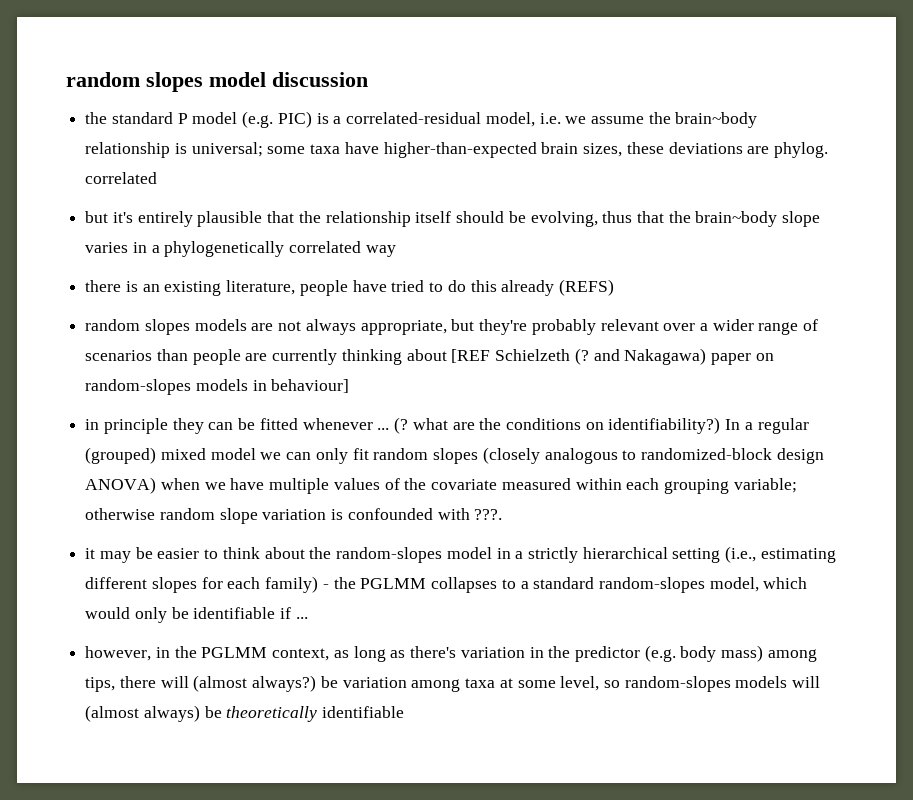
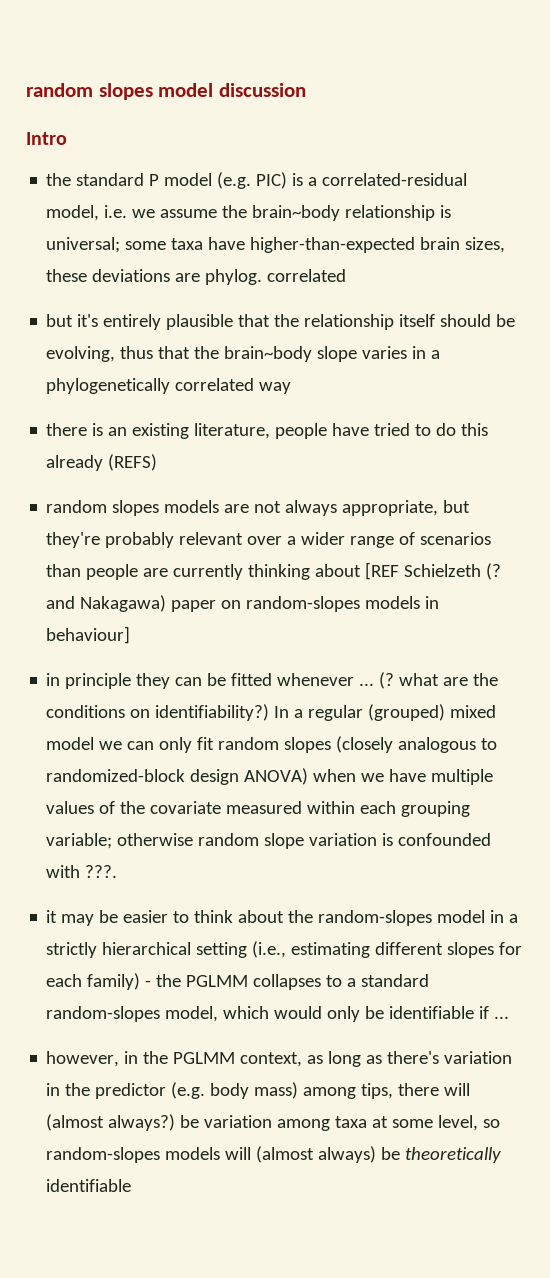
(368, 79) none -> [26,132,67,145] // Intro

